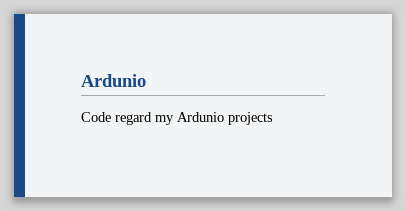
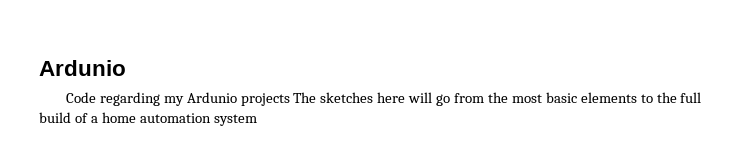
[115,112,152,125] regard -> [99,92,160,106] regarding
(273, 118) none -> [293,92,702,106] [39,112,257,126] The sketches here will go from the most basic elements to the full build of a home automation system

